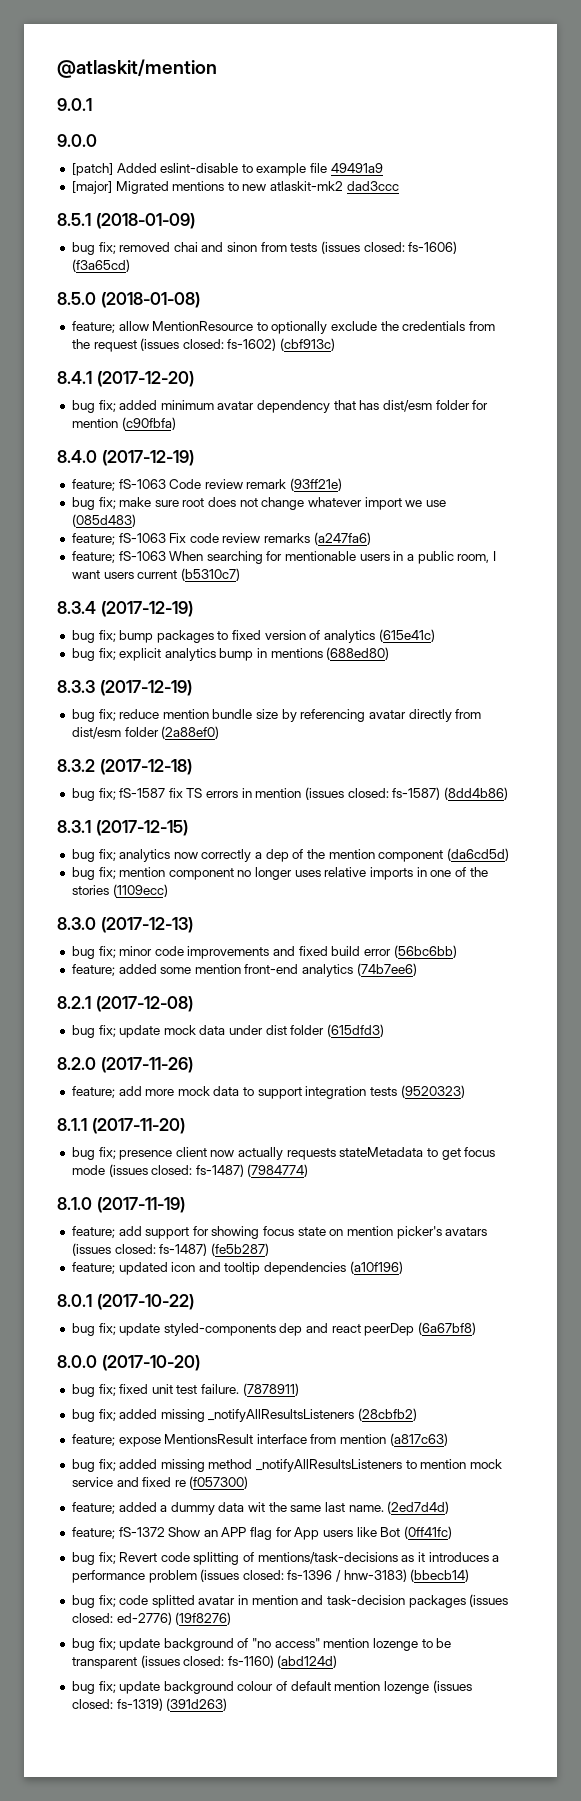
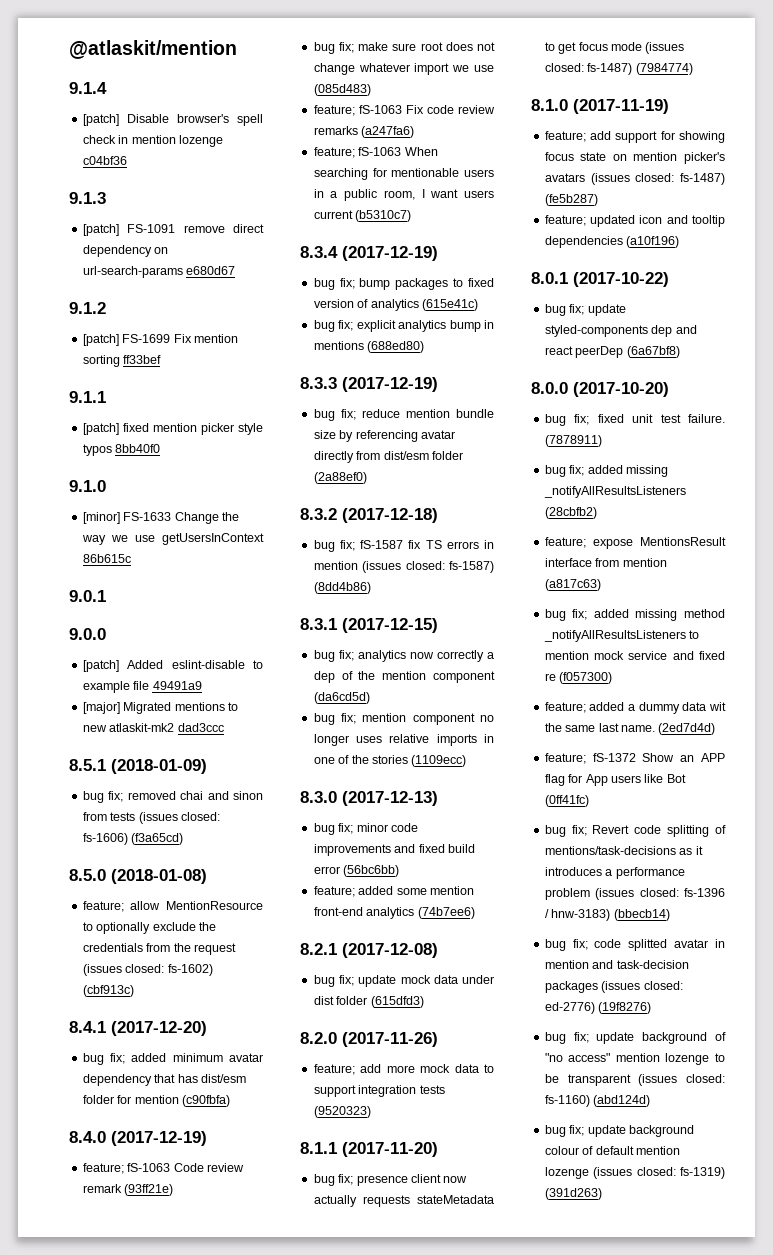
(217, 68) none -> [69,82,107,94] [82,114,263,126] [82,135,223,147] [82,156,127,165] [69,192,106,204] [82,224,264,236] [82,245,169,257] [82,266,236,278] [69,302,106,314] [82,334,238,346] [82,355,162,367] [69,391,106,403] [82,423,263,435] [82,444,161,456] [69,480,106,492] [82,512,239,524] [81,533,264,545] [82,554,131,563] // 9.1.4 // [patch] Disable browser's spell check in mention lozenge c04bf36 // 9.1.3 // [patch] FS-1091 remove direct dependency on url-search-params e680d67 // 9.1.2 // [patch] FS-1699 Fix mention sorting ff33bef // 9.1.1 // [patch] fixed mention picker style typos 8bb40f0 // 9.1.0 // [minor] FS-1633 Change the way we use getUsersInContext 86b615c

